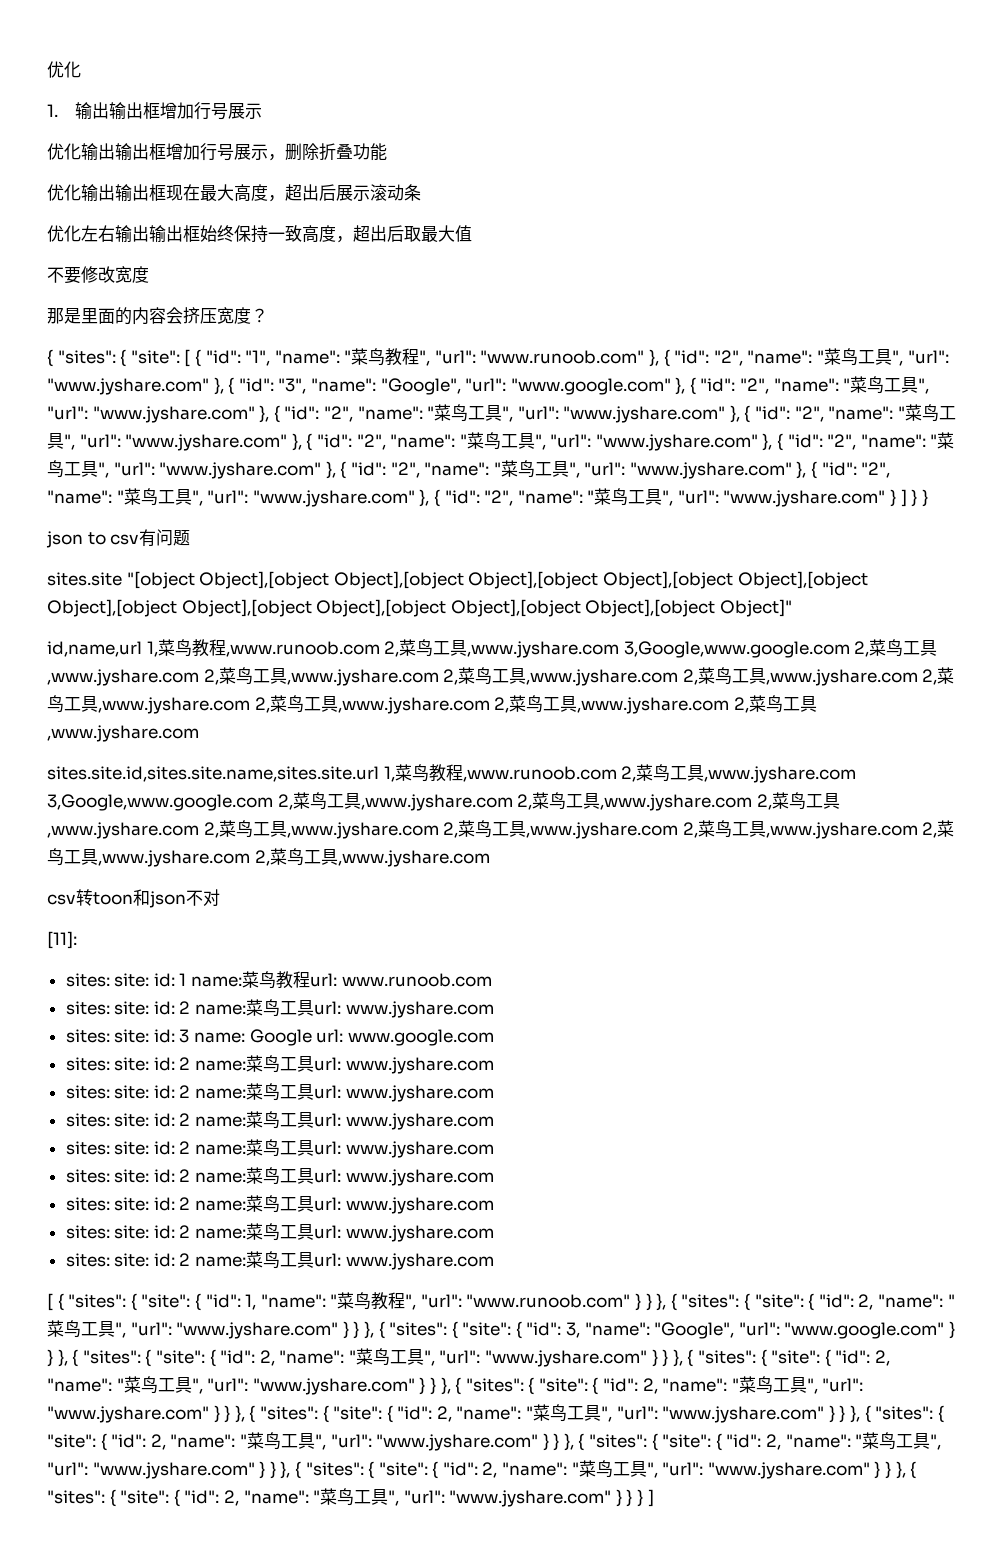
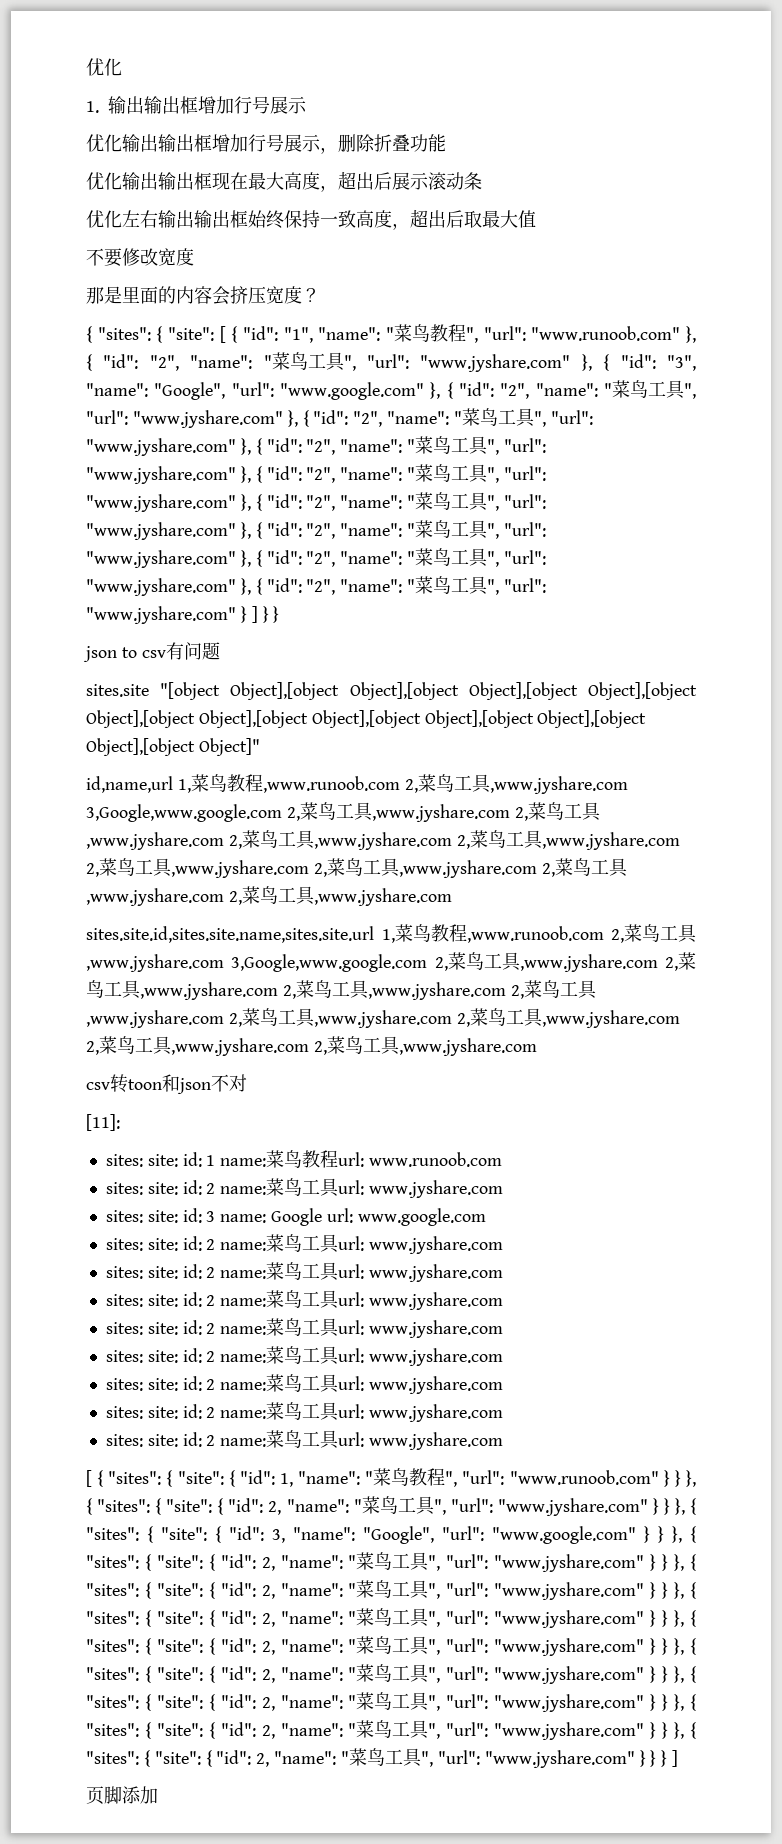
(654, 1498) none -> [86,1786,158,1805] // 页脚添加

